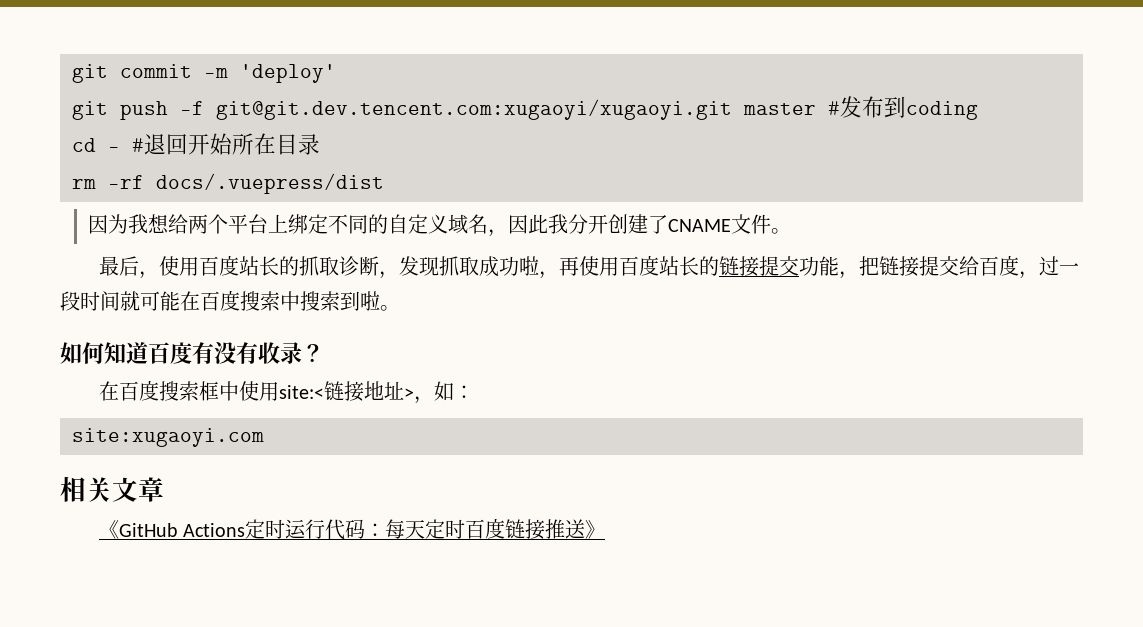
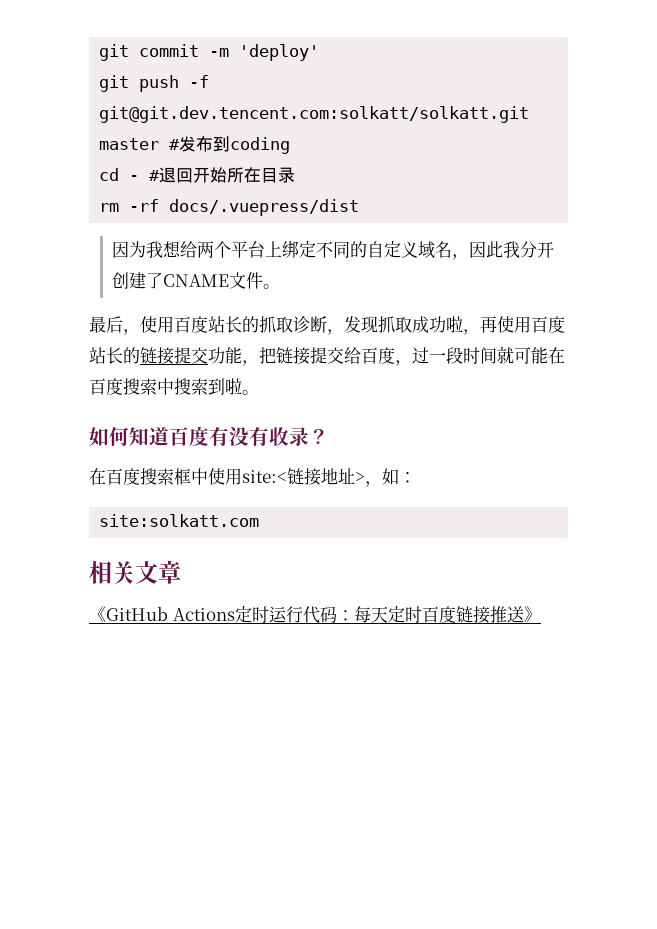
[216,99,732,120] git@git.dev.tencent.com:xugaoyi/xugaoyi.git -> [99,106,530,123] git@git.dev.tencent.com:solkatt/solkatt.git
[72,428,264,447] site:xugaoyi.com -> [99,514,260,527] site:solkatt.com

